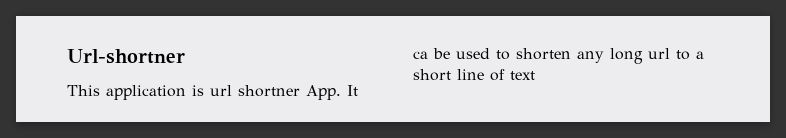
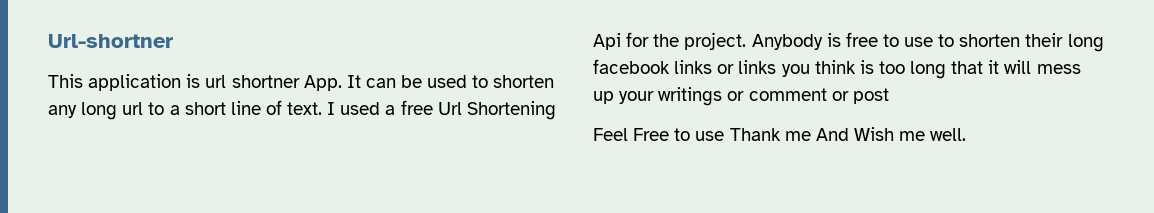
[413,51,428,59] ca -> [365,78,396,88] can
[510,71,535,80] text -> [287,100,556,120] [593,32,1104,52] [593,59,1081,79] [593,87,889,106] [593,127,967,141] text. I used a free Url Shortening Api for the project. Anybody is free to use to shorten their long facebook links or links you think is too long that it will mess up your writings or comment or post // Feel Free to use Thank me And Wish me well.

